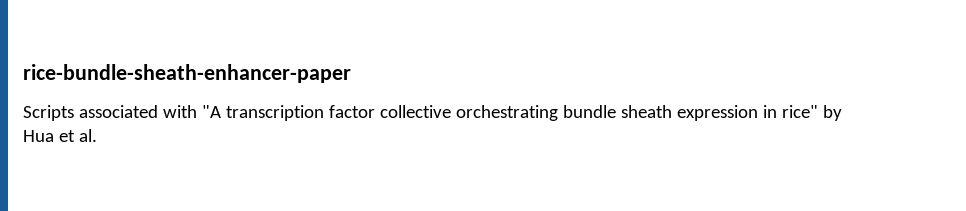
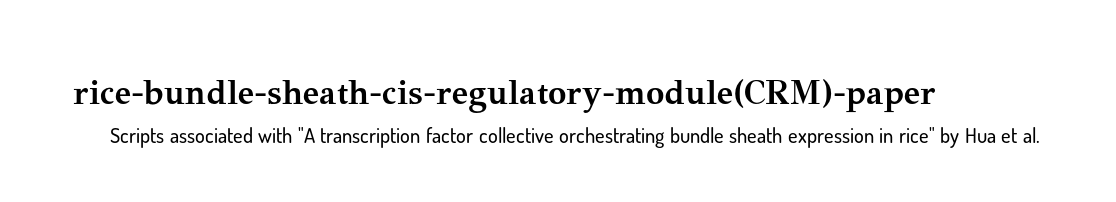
[23,64,351,83] rice-bundle-sheath-enhancer-paper -> [73,79,936,113] rice-bundle-sheath-cis-regulatory-module(CRM)-paper

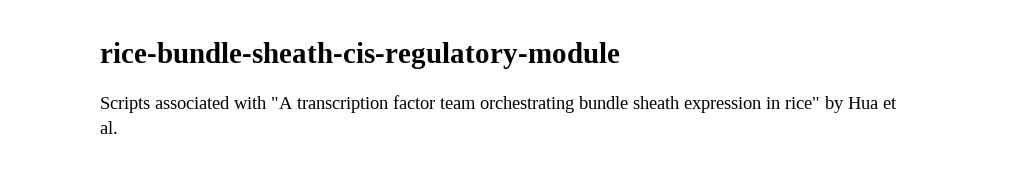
[73,79,936,113] rice-bundle-sheath-cis-regulatory-module(CRM)-paper -> [100,42,620,69] rice-bundle-sheath-cis-regulatory-module
[478,127,554,143] collective -> [440,98,476,109] team

